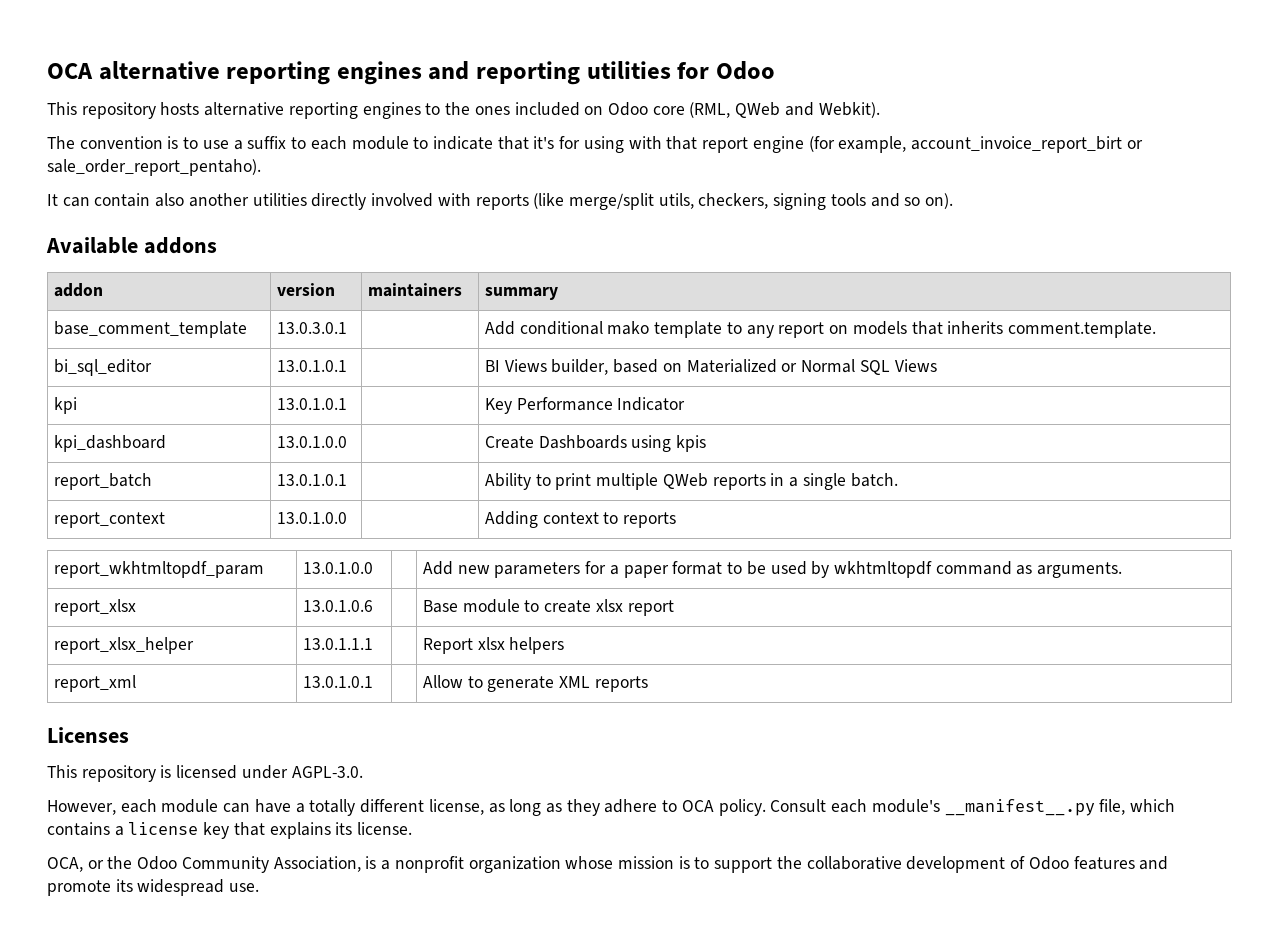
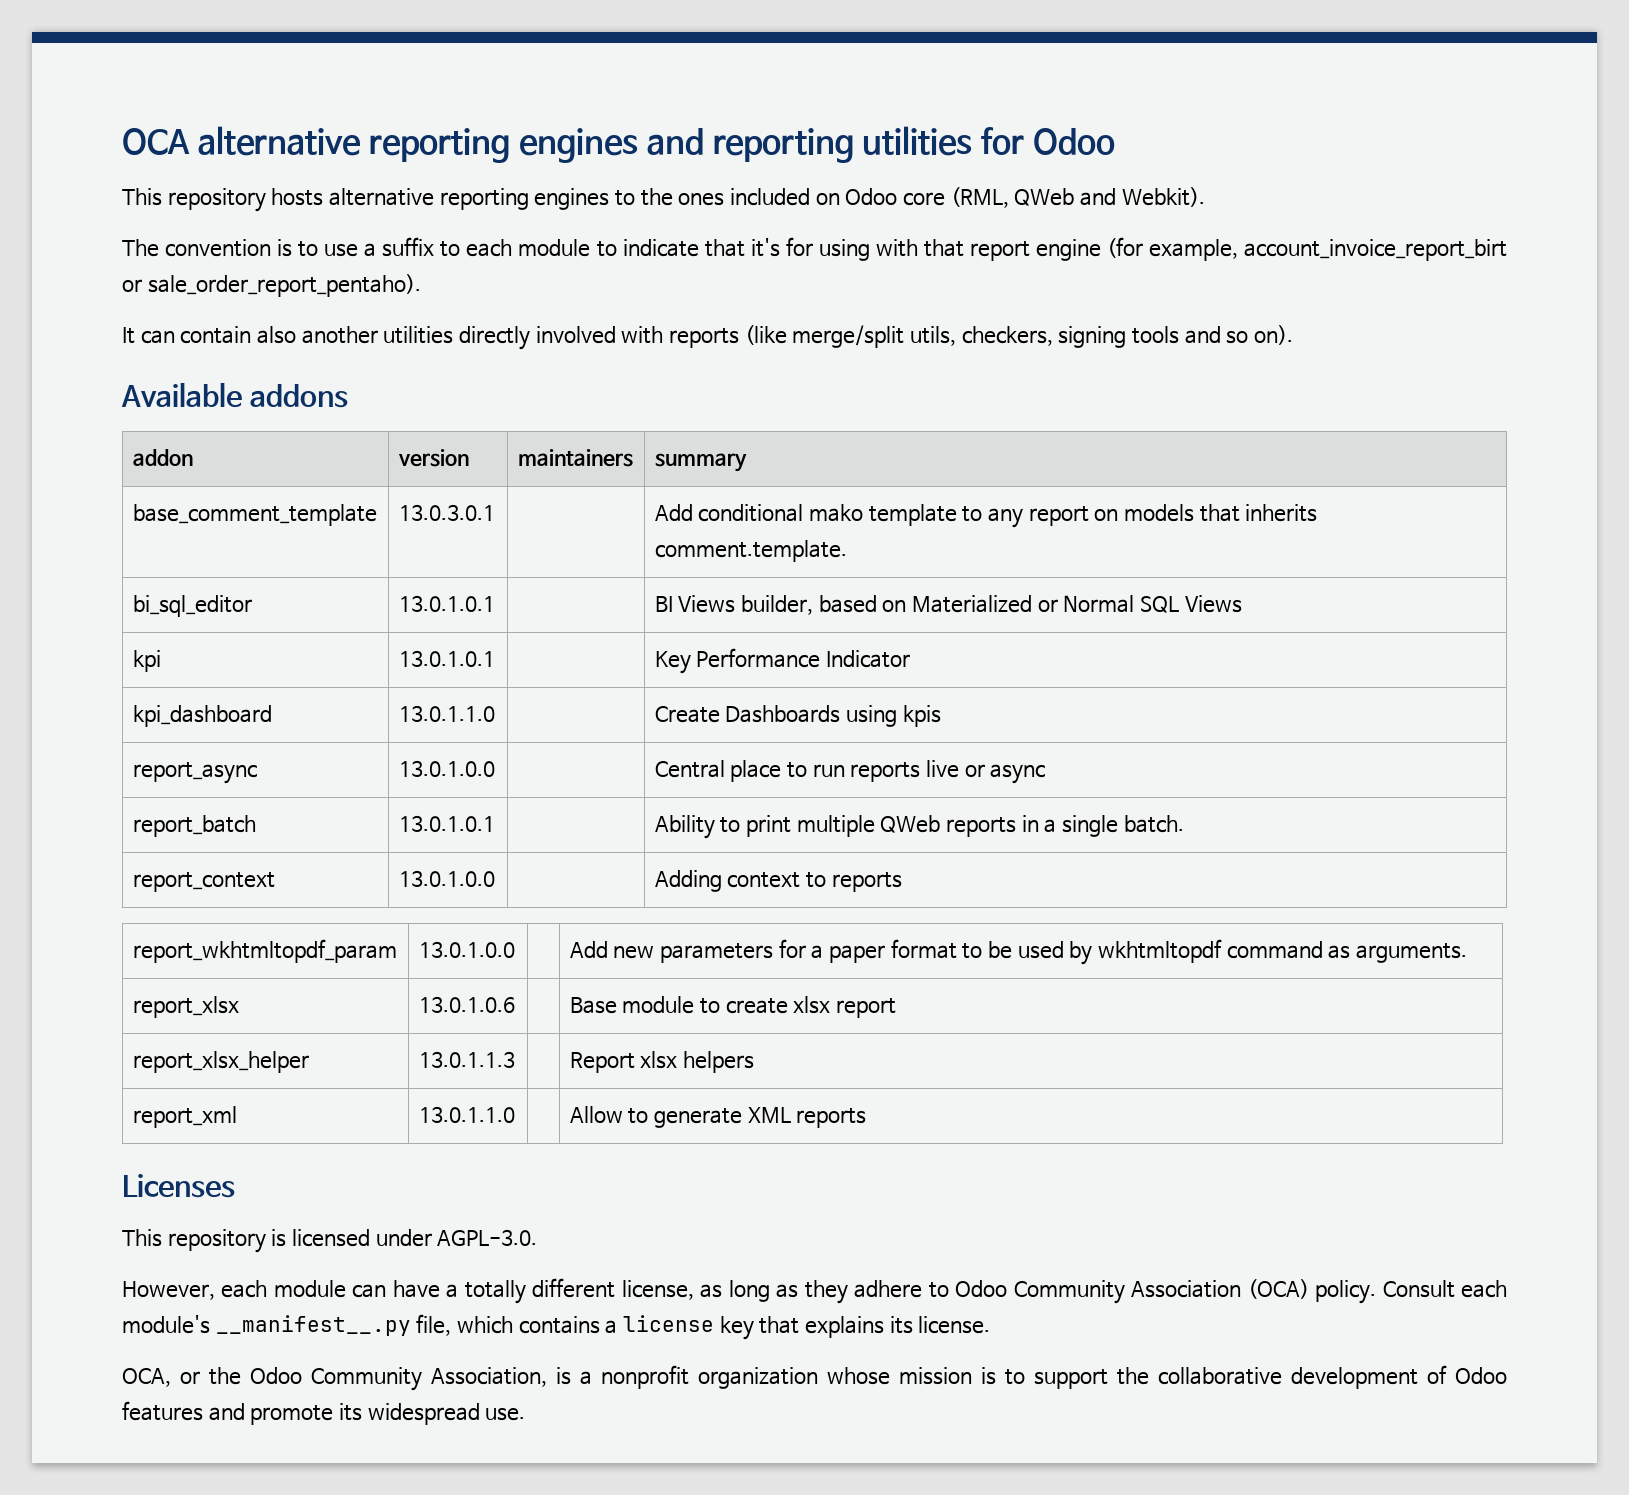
[277,436,348,448] 13.0.1.0.0 -> [398,705,495,722] 13.0.1.1.0
(707, 443) none -> [132,762,257,784] [398,760,495,777] [654,760,1046,784] // report_async | 13.0.1.0.0 | | Central place to run reports live or async
[303,638,374,650] 13.0.1.1.1 -> [418,1051,515,1068] 13.0.1.1.3
[303,676,374,688] 13.0.1.0.1 -> [418,1106,515,1123] 13.0.1.1.0
[681,800,714,812] OCA -> [955,1279,1309,1304] Odoo Community Association (OCA)

